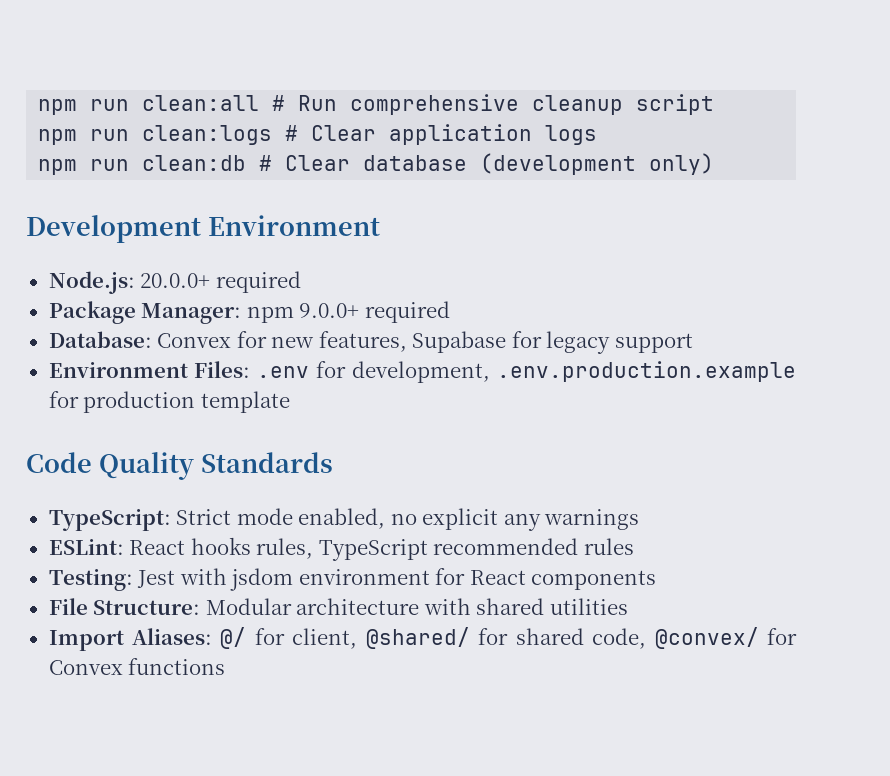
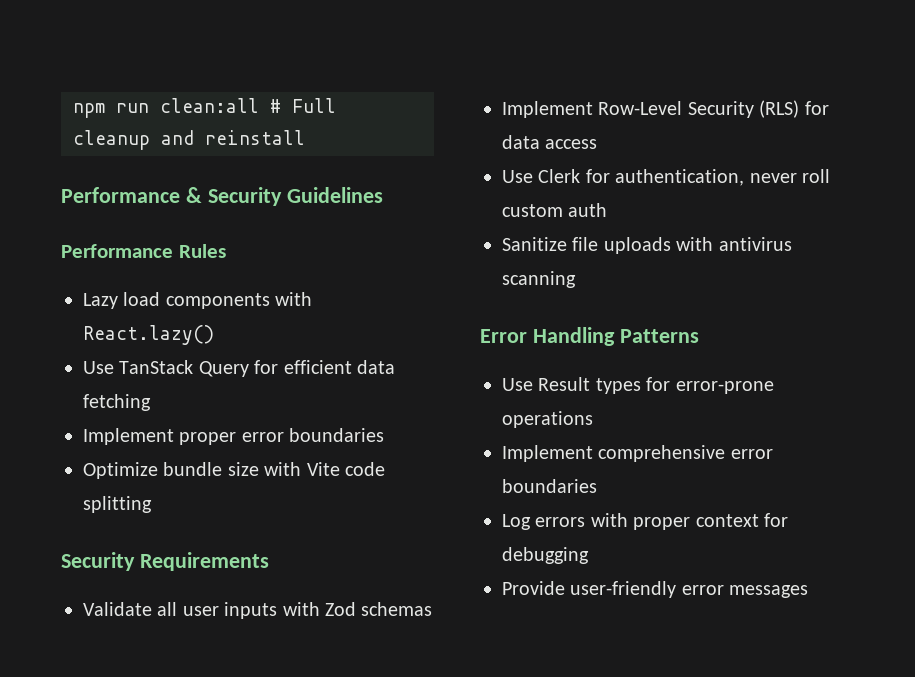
[298,94,715,115] [38,124,598,145] [38,153,715,175] [26,215,380,243] [48,271,301,294] [48,301,450,324] [48,331,693,354] [48,361,797,383] [48,391,290,413] [26,452,333,480] [48,508,640,531] [48,537,634,561] [48,568,657,591] [48,598,628,615] [48,627,798,651] [48,658,226,675] Run comprehensive cleanup script // npm run clean:logs # Clear application logs // npm run clean:db # Clear database (development only) // Development Environment // Node.js: 20.0.0+ required // Package Manager: npm 9.0.0+ required // Database: Convex for new features, Supabase for legacy support // Environment Files: .env for development, .env.production.example for production template // Code Quality Standards // TypeScript: Strict mode enabled, no explicit any warnings // ESLint: React hooks rules, TypeScript recommended rules // Testing: Jest with jsdom environment for React components // File Structure: Modular architecture with shared utilities // Import Aliases: @/ for client, @shared/ for shared code, @convex/ for Convex functions -> [292,98,336,113] [73,130,305,150] [61,187,383,206] [61,244,226,258] [83,292,313,309] [83,325,214,345] [83,360,395,377] [83,394,151,411] [83,428,385,445] [83,462,385,479] [83,496,152,513] [61,552,269,571] [83,602,433,619] [502,100,829,118] [502,135,598,149] [502,169,830,186] [502,203,608,217] [502,237,792,254] [502,271,576,288] [480,327,699,346] [502,377,774,394] [502,411,593,428] [502,445,773,462] [502,479,597,493] [502,513,788,530] [502,547,589,564] [502,581,809,598] Full cleanup and reinstall // Performance & Security Guidelines // Performance Rules // Lazy load components with React.lazy() // Use TanStack Query for efficient data fetching // Implement proper error boundaries // Optimize bundle size with Vite code splitting // Security Requirements // Validate all user inputs with Zod schemas // Implement Row-Level Security (RLS) for data access // Use Clerk for authentication, never roll custom auth // Sanitize file uploads with antivirus scanning // Error Handling Patterns // Use Result types for error-prone operations // Implement comprehensive error boundaries // Log errors with proper context for debugging // Provide user-friendly error messages

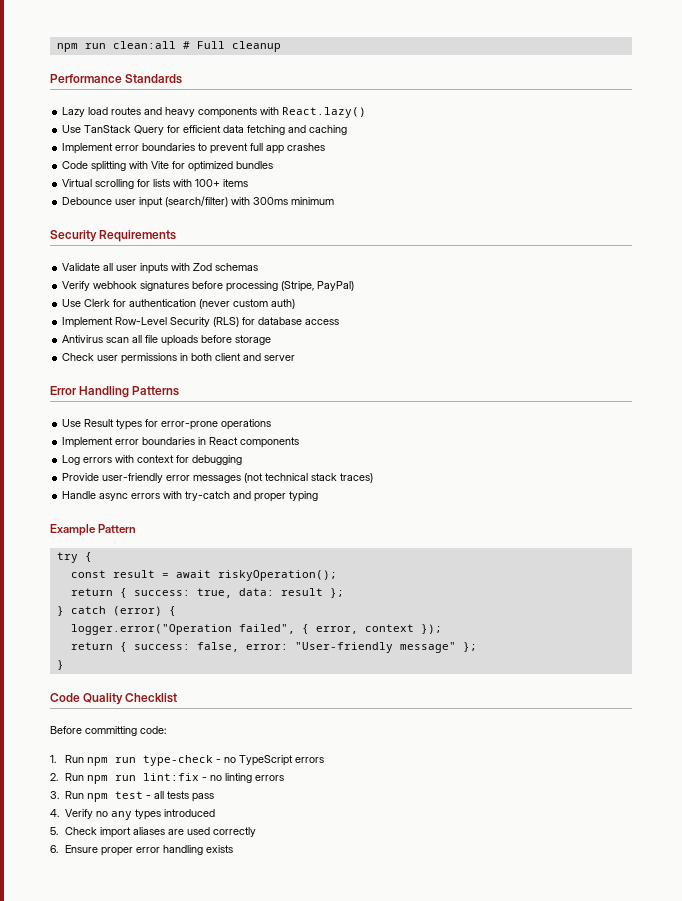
[161,130,305,145] [61,187,383,206] [61,244,226,258] and reinstall // Performance & Security Guidelines // Performance Rules -> [50,74,183,84] // Performance Standards
(161, 299) none -> [111,107,196,117] routes and heavy
[83,428,385,445] [83,462,385,479] [83,496,152,513] // Implement proper error boundaries // Optimize bundle size with Vite code splitting -> [288,125,348,135] [62,143,326,154] [62,161,274,172] [62,179,249,189] [62,196,335,208] and caching // Implement error boundaries to prevent full app crashes // Code splitting with Vite for optimized bundles // Virtual scrolling for lists with 100+ items // Debounce user input (search/filter) with 300ms minimum
(433, 609) none -> [62,281,355,292] [62,299,296,309] // Verify webhook signatures before processing (Stripe, PayPal) // Use Clerk for authentication (never custom auth)
[502,135,540,149] data -> [258,317,303,325] database
[502,169,830,186] [502,203,608,217] [502,237,792,254] [502,271,576,288] Use Clerk for authentication, never roll custom auth // Sanitize file uploads with antivirus scanning -> [62,335,272,346] [62,353,296,364] Antivirus scan all file uploads before storage // Check user permissions in both client and server
[598,445,773,462] [502,479,597,493] comprehensive error boundaries -> [115,437,300,448] error boundaries in React components
[633,517,691,530] proper -> (135, 459) none
(809, 591) none -> [244,473,374,483] [62,491,319,502] [50,524,137,536] [56,552,92,563] [70,570,337,581] [70,588,344,598] [56,606,176,616] [70,624,442,635] [70,642,477,653] [56,660,64,670] [50,693,178,705] [50,726,166,736] [50,755,324,766] [50,773,284,784] [50,791,214,802] [50,809,215,820] [50,827,256,838] [50,845,233,856] (not technical stack traces) // Handle async errors with try-catch and proper typing // Example Pattern // try { // const result = await riskyOperation(); // return { success: true, data: result }; // } catch (error) { // logger.error("Operation failed", { error, context }); // return { success: false, error: "User-friendly message" }; // } // Code Quality Checklist // Before committing code: // 1. Run npm run type-check - no TypeScript errors // 2. Run npm run lint:fix - no linting errors // 3. Run npm test - all tests pass // 4. Verify no any types introduced // 5. Check import aliases are used correctly // 6. Ensure proper error handling exists

